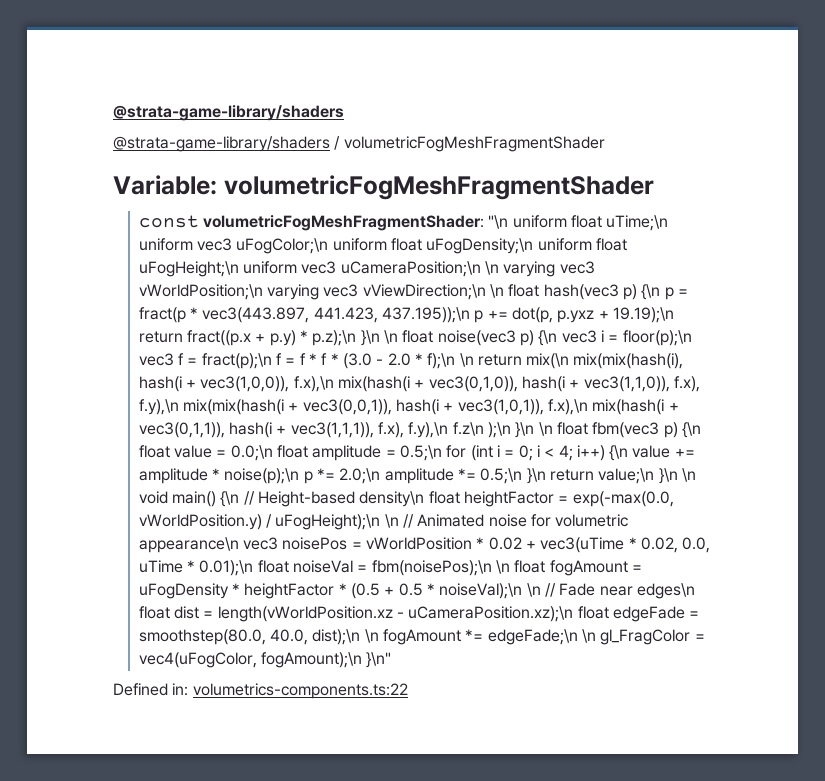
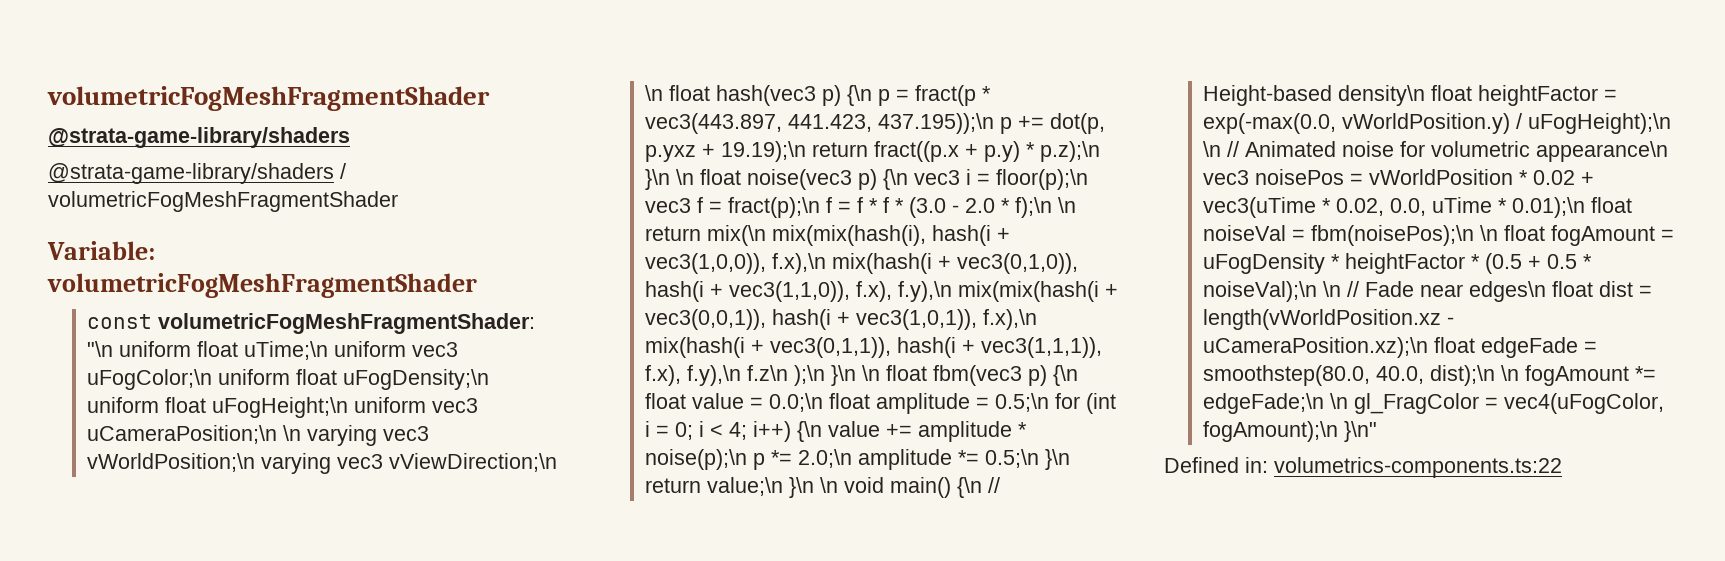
(113, 113) none -> [47,86,490,111] volumetricFogMeshFragmentShader //

